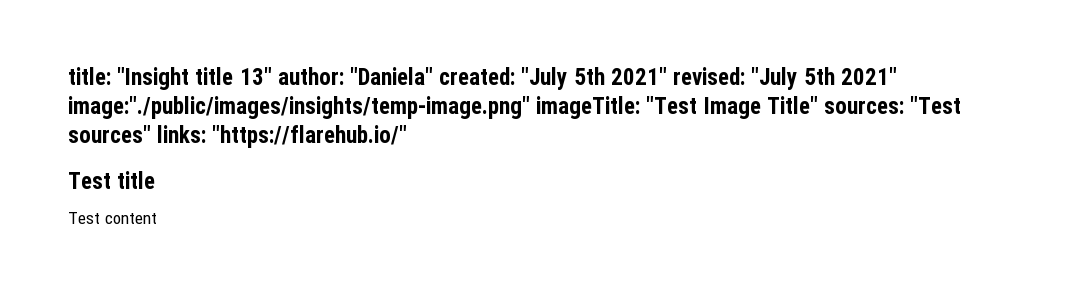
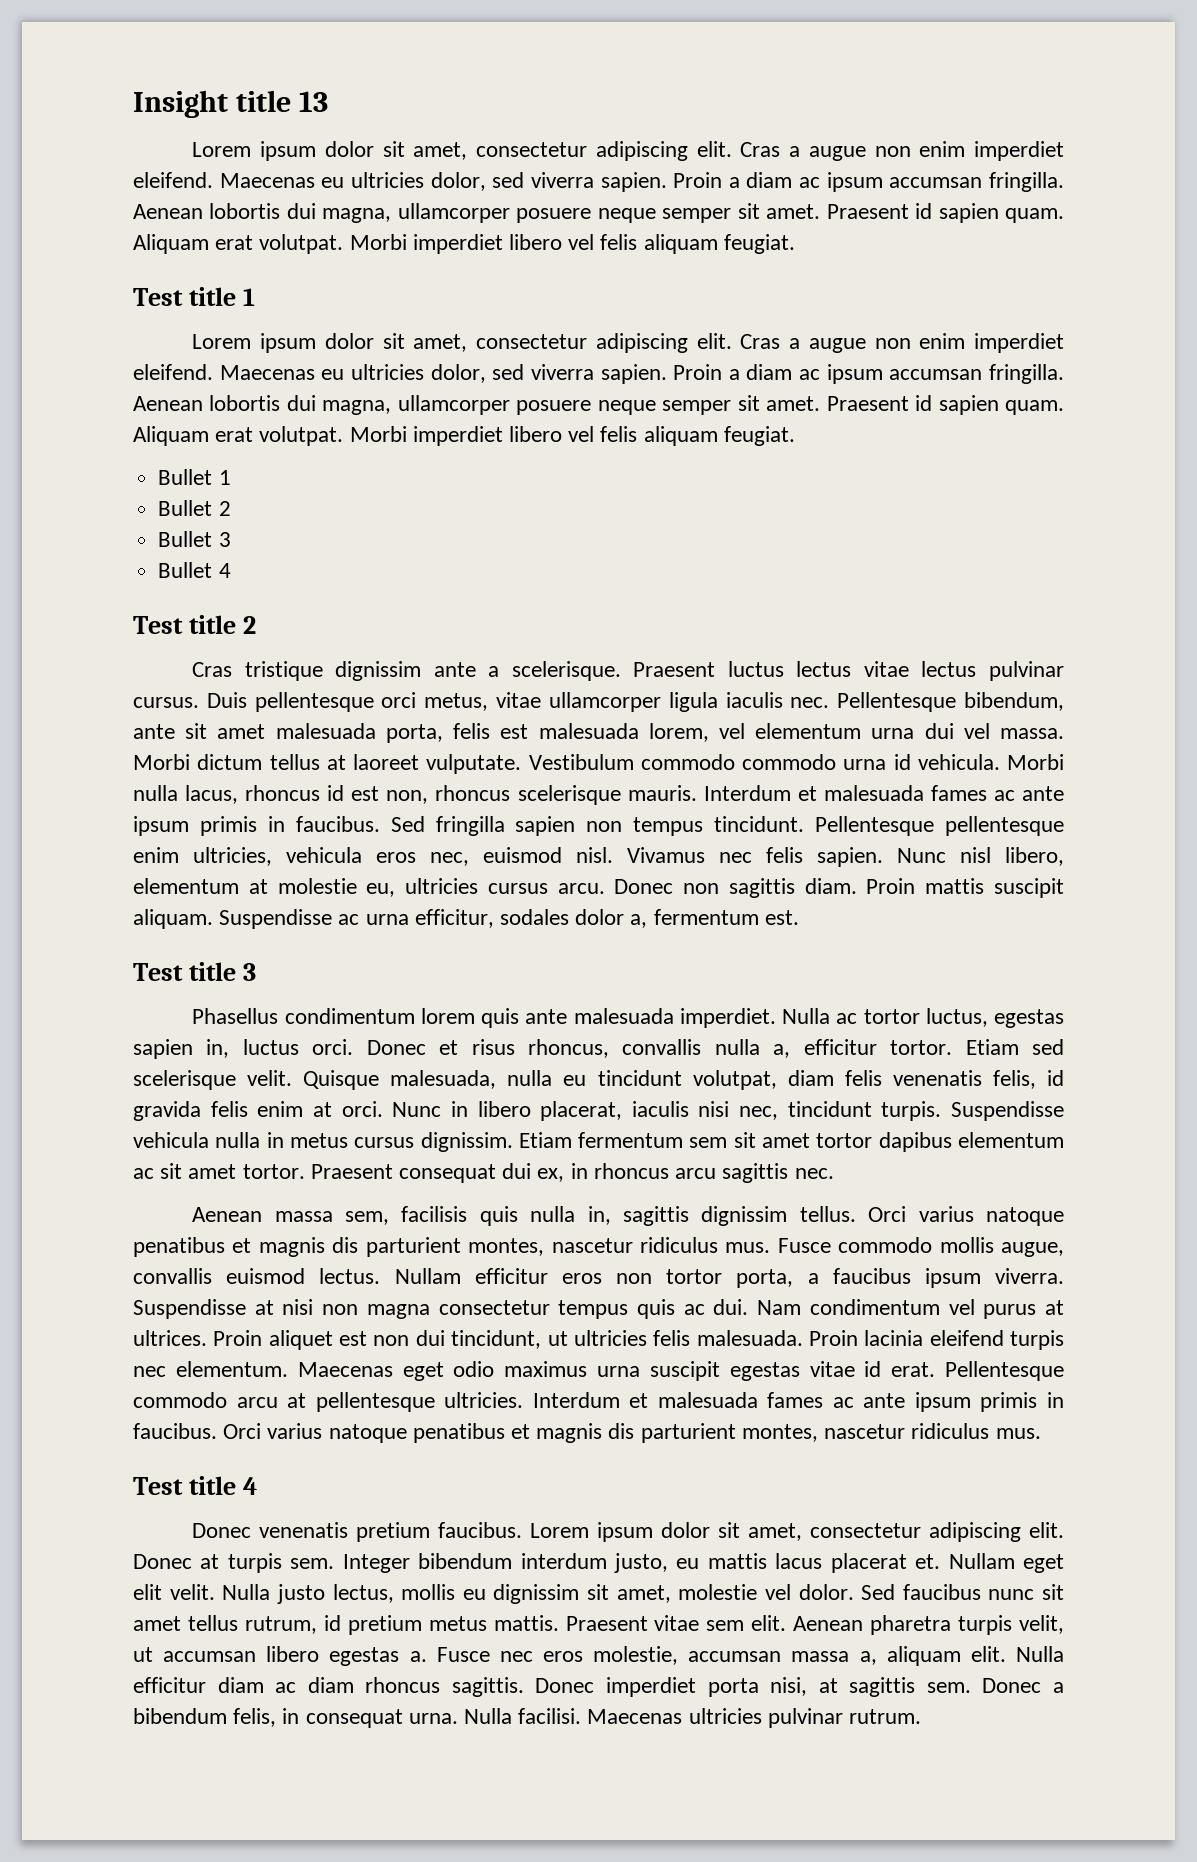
[68,67,897,90] [68,96,962,119] [68,125,408,148] [68,171,156,189] [68,212,157,224] title: "Insight title 13" author: "Daniela" created: "July 5th 2021" revised: "July 5th 2021" image:"./public/images/insights/temp-image.png" imageTitle: "Test Image Title" sources: "Test sources" links: "https://flarehub.io/" // Test title // Test content -> [133,90,329,118] [192,141,1064,161] [133,172,1064,192] [133,203,1064,223] [133,234,795,254] [133,287,255,306] [192,333,1064,353] [133,364,1064,384] [133,395,1064,415] [133,426,795,446] [158,469,231,485] [158,500,231,516] [158,531,231,547] [158,562,231,578] [133,615,256,634] [192,661,1064,681] [133,692,1065,712] [133,723,1064,743] [133,754,1064,774] [133,785,1064,805] [133,816,1064,836] [133,847,1064,867] [133,878,1064,898] [133,909,799,929] [133,962,256,981] [192,1008,1064,1028] [133,1039,1064,1059] [133,1070,1064,1090] [133,1101,1064,1121] [133,1132,1064,1152] [133,1163,834,1183] [192,1206,1065,1226] [133,1237,1064,1257] [133,1268,1064,1288] [133,1299,1064,1319] [133,1330,1064,1350] [133,1361,1064,1381] [133,1392,1064,1412] [133,1423,1041,1443] [133,1476,257,1495] [192,1522,1064,1542] [133,1553,1064,1573] [133,1584,1064,1604] [133,1615,1064,1635] [133,1646,1064,1666] [133,1677,1064,1697] [133,1708,922,1728] Insight title 13 // Lorem ipsum dolor sit amet, consectetur adipiscing elit. Cras a augue non enim imperdiet eleifend. Maecenas eu ultricies dolor, sed viverra sapien. Proin a diam ac ipsum accumsan fringilla. Aenean lobortis dui magna, ullamcorper posuere neque semper sit amet. Praesent id sapien quam. Aliquam erat volutpat. Morbi imperdiet libero vel felis aliquam feugiat. // Test title 1 // Lorem ipsum dolor sit amet, consectetur adipiscing elit. Cras a augue non enim imperdiet eleifend. Maecenas eu ultricies dolor, sed viverra sapien. Proin a diam ac ipsum accumsan fringilla. Aenean lobortis dui magna, ullamcorper posuere neque semper sit amet. Praesent id sapien quam. Aliquam erat volutpat. Morbi imperdiet libero vel felis aliquam feugiat. // Bullet 1 // Bullet 2 // Bullet 3 // Bullet 4 // Test title 2 // Cras tristique dignissim ante a scelerisque. Praesent luctus lectus vitae lectus pulvinar cursus. Duis pellentesque orci metus, vitae ullamcorper ligula iaculis nec. Pellentesque bibendum, ante sit amet malesuada porta, felis est malesuada lorem, vel elementum urna dui vel massa. Morbi dictum tellus at laoreet vulputate. Vestibulum commodo commodo urna id vehicula. Morbi nulla lacus, rhoncus id est non, rhoncus scelerisque mauris. Interdum et malesuada fames ac ante ipsum primis in faucibus. Sed fringilla sapien non tempus tincidunt. Pellentesque pellentesque enim ultricies, vehicula eros nec, euismod nisl. Vivamus nec felis sapien. Nunc nisl libero, elementum at molestie eu, ultricies cursus arcu. Donec non sagittis diam. Proin mattis suscipit aliquam. Suspendisse ac urna efficitur, sodales dolor a, fermentum est. // Test title 3 // Phasellus condimentum lorem quis ante malesuada imperdiet. Nulla ac tortor luctus, egestas sapien in, luctus orci. Donec et risus rhoncus, convallis nulla a, efficitur tortor. Etiam sed scelerisque velit. Quisque malesuada, nulla eu tincidunt volutpat, diam felis venenatis felis, id gravida felis enim at orci. Nunc in libero placerat, iaculis nisi nec, tincidunt turpis. Suspendisse vehicula nulla in metus cursus dignissim. Etiam fermentum sem sit amet tortor dapibus elementum ac sit amet tortor. Praesent consequat dui ex, in rhoncus arcu sagittis nec. // Aenean massa sem, facilisis quis nulla in, sagittis dignissim tellus. Orci varius natoque penatibus et magnis dis parturient montes, nascetur ridiculus mus. Fusce commodo mollis augue, convallis euismod lectus. Nullam efficitur eros non tortor porta, a faucibus ipsum viverra. Suspendisse at nisi non magna consectetur tempus quis ac dui. Nam condimentum vel purus at ultrices. Proin aliquet est non dui tincidunt, ut ultricies felis malesuada. Proin lacinia eleifend turpis nec elementum. Maecenas eget odio maximus urna suscipit egestas vitae id erat. Pellentesque commodo arcu at pellentesque ultricies. Interdum et malesuada fames ac ante ipsum primis in faucibus. Orci varius natoque penatibus et magnis dis parturient montes, nascetur ridiculus mus. // Test title 4 // Donec venenatis pretium faucibus. Lorem ipsum dolor sit amet, consectetur adipiscing elit. Donec at turpis sem. Integer bibendum interdum justo, eu mattis lacus placerat et. Nullam eget elit velit. Nulla justo lectus, mollis eu dignissim sit amet, molestie vel dolor. Sed faucibus nunc sit amet tellus rutrum, id pretium metus mattis. Praesent vitae sem elit. Aenean pharetra turpis velit, ut accumsan libero egestas a. Fusce nec eros molestie, accumsan massa a, aliquam elit. Nulla efficitur diam ac diam rhoncus sagittis. Donec imperdiet porta nisi, at sagittis sem. Donec a bibendum felis, in consequat urna. Nulla facilisi. Maecenas ultricies pulvinar rutrum.

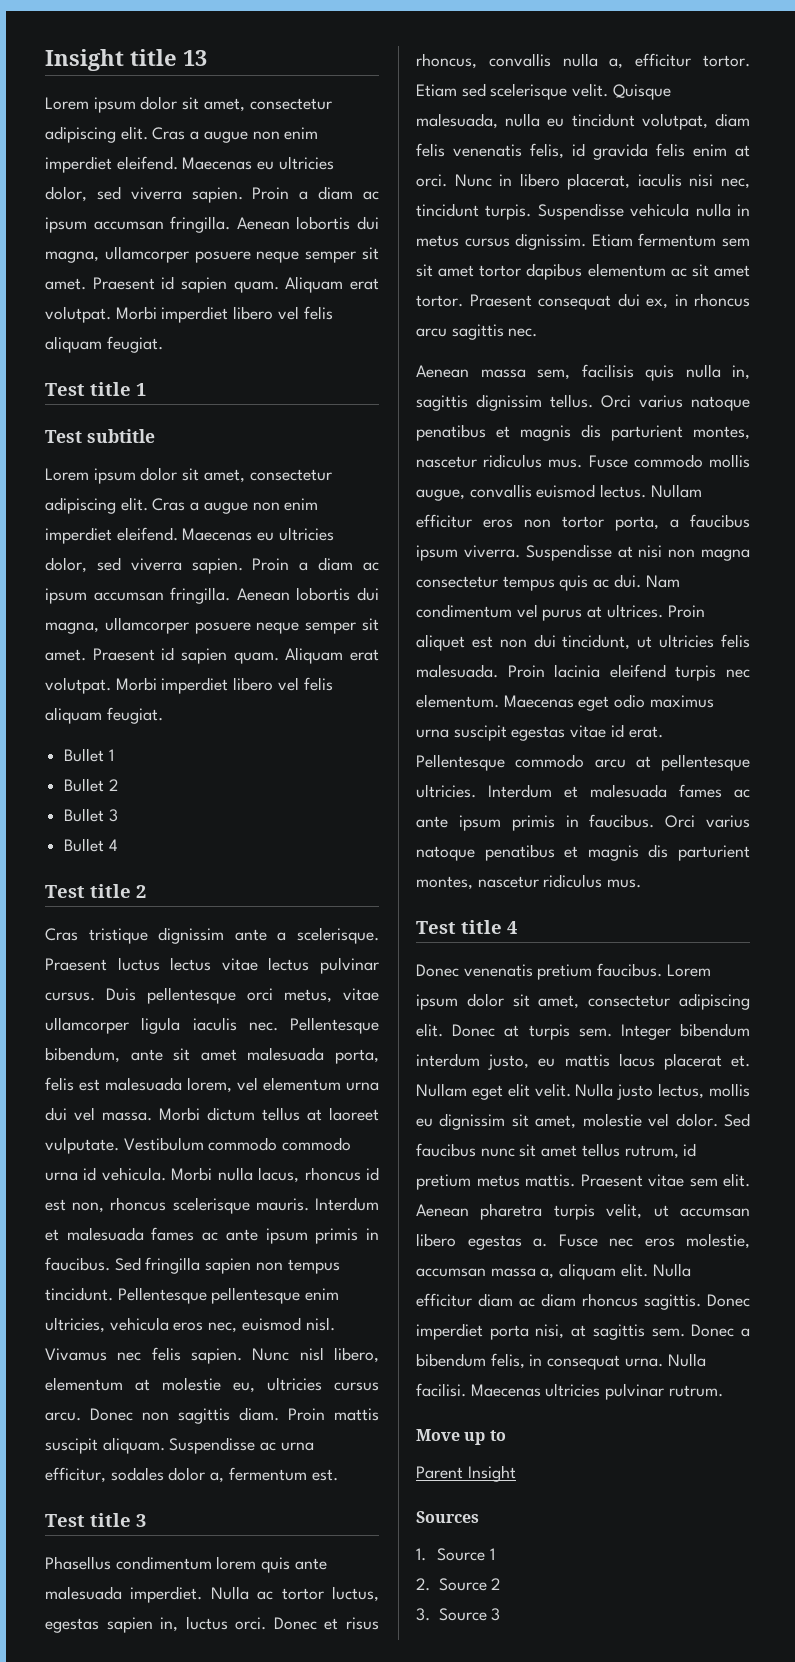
(255, 297) none -> [45,429,155,443] // Test subtitle
(922, 1716) none -> [416,1429,506,1445] [416,1465,516,1482] [416,1511,479,1523] [416,1548,495,1561] [416,1578,501,1591] [416,1608,501,1621] // Move up to // Parent Insight // Sources // 1. Source 1 // 2. Source 2 // 3. Source 3

